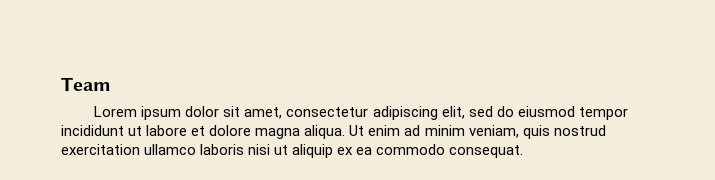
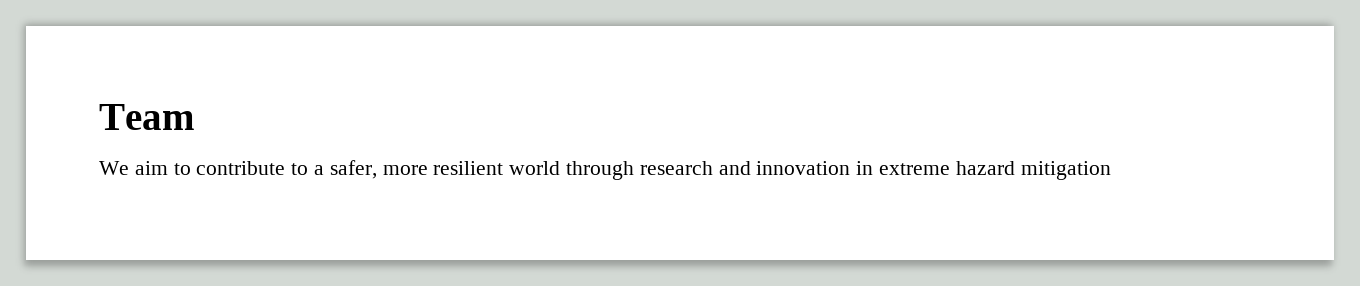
[94,106,628,120] [61,125,606,139] [61,144,524,158] Lorem ipsum dolor sit amet, consectetur adipiscing elit, sed do eiusmod tempor incididunt ut labore et dolore magna aliqua. Ut enim ad minim veniam, quis nostrud exercitation ullamco laboris nisi ut aliquip ex ea commodo consequat. -> [99,160,1111,180] We aim to contribute to a safer, more resilient world through research and innovation in extreme hazard mitigation

